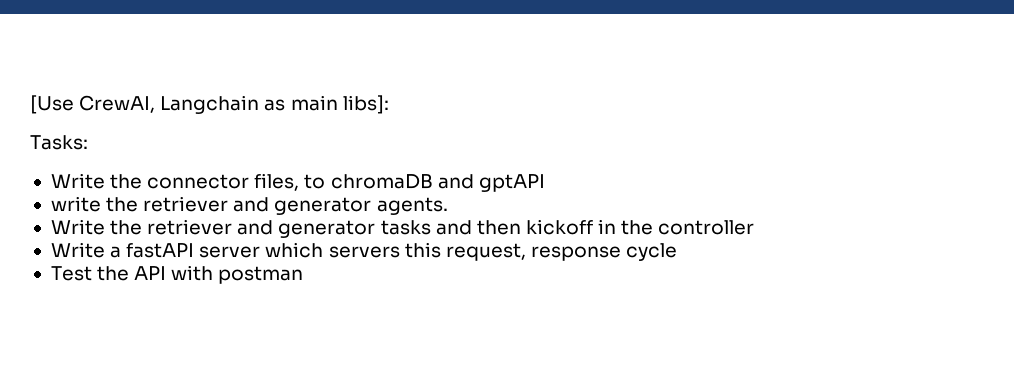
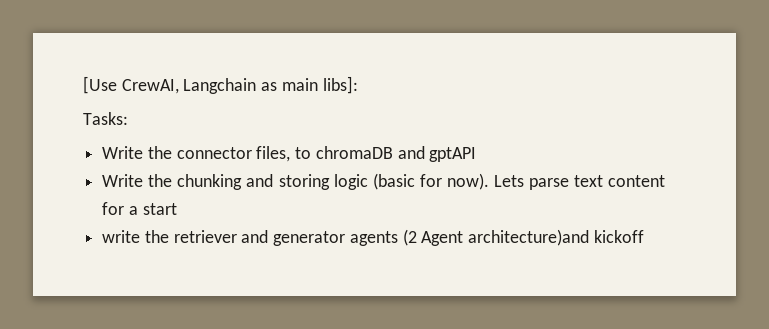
(545, 183) none -> [102,173,665,190] [102,202,177,215] // Write the chunking and storing logic (basic for now). Lets parse text content for a start
[376,197,448,215] [50,219,755,238] [50,242,678,261] [50,265,304,284] agents. // Write the retriever and generator tasks and then kickoff in the controller // Write a fastAPI server which servers this request, response cycle // Test the API with postman -> [349,229,644,246] agents (2 Agent architecture)and kickoff

